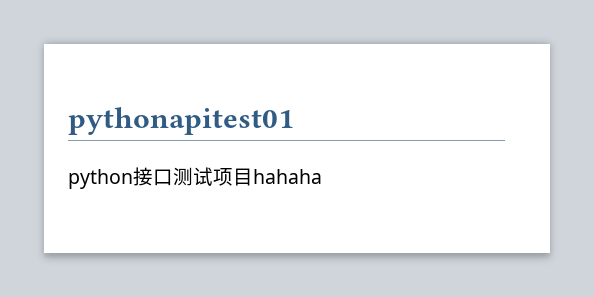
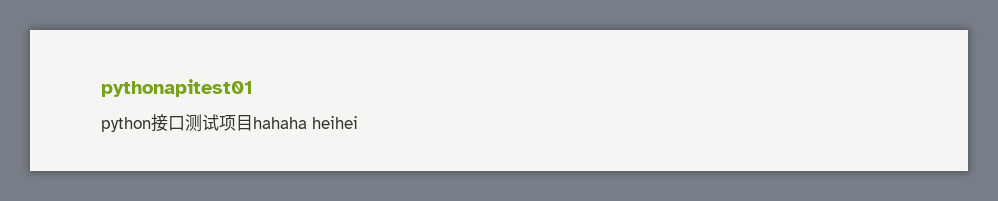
(322, 176) none -> [312,116,358,129] heihei

